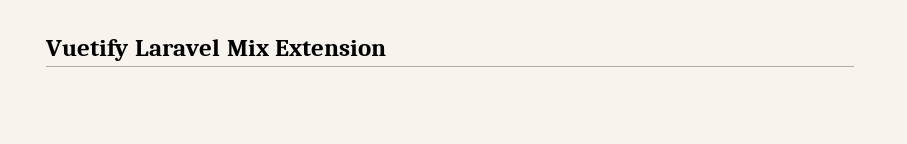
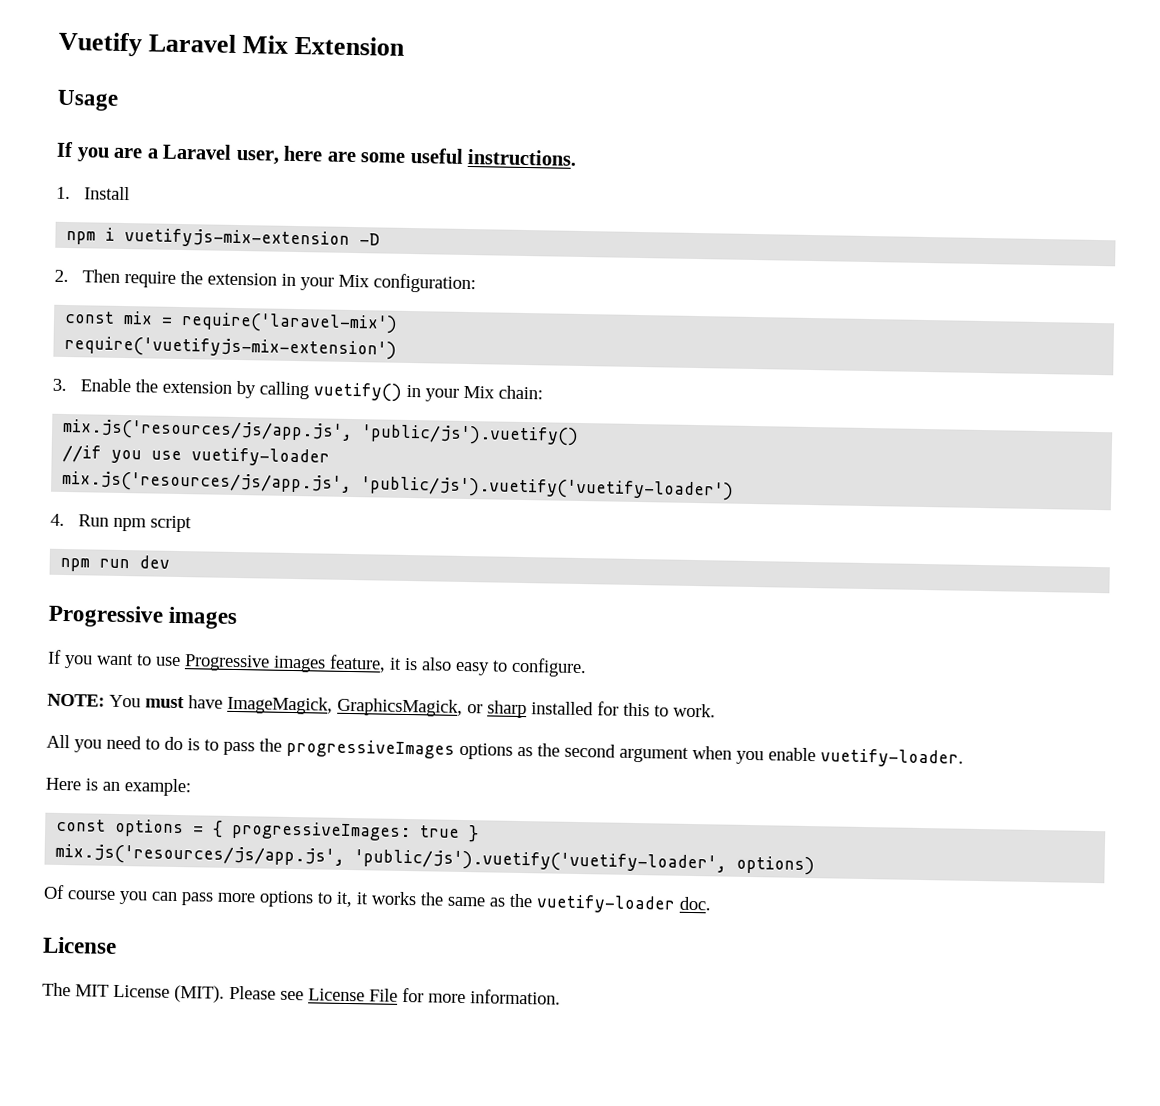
(387, 48) none -> [57,89,118,111] [56,141,578,166] [56,186,130,201] [66,227,381,249] [54,269,476,294] [64,310,399,334] [64,335,398,360] [52,378,543,402] [62,418,580,446] [62,444,331,467] [62,470,735,501] [50,513,192,533] [60,555,171,572] [48,604,238,630] [47,649,587,678] [47,693,716,719] [46,734,964,768] [45,777,191,797] [56,818,480,843] [55,843,816,876] [43,884,712,914] [42,936,117,954] [42,982,561,1005] // Usage // If you are a Laravel user, here are some useful instructions. // 1. Install // npm i vuetifyjs-mix-extension -D // 2. Then require the extension in your Mix configuration: // const mix = require('laravel-mix') // require('vuetifyjs-mix-extension') // 3. Enable the extension by calling vuetify() in your Mix chain: // mix.js('resources/js/app.js', 'public/js').vuetify() // //if you use vuetify-loader // mix.js('resources/js/app.js', 'public/js').vuetify('vuetify-loader') // 4. Run npm script // npm run dev // Progressive images // If you want to use Progressive images feature, it is also easy to configure. // NOTE: You must have ImageMagick, GraphicsMagick, or sharp installed for this to work. // All you need to do is to pass the progressiveImages options as the second argument when you enable vuetify-loader. // Here is an example: // const options = { progressiveImages: true } // mix.js('resources/js/app.js', 'public/js').vuetify('vuetify-loader', options) // Of course you can pass more options to it, it works the same as the vuetify-loader doc. // License // The MIT License (MIT). Please see License File for more information.

